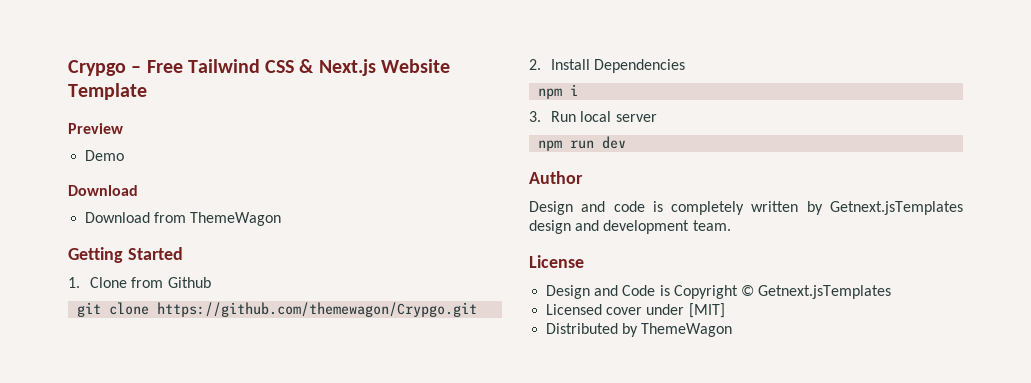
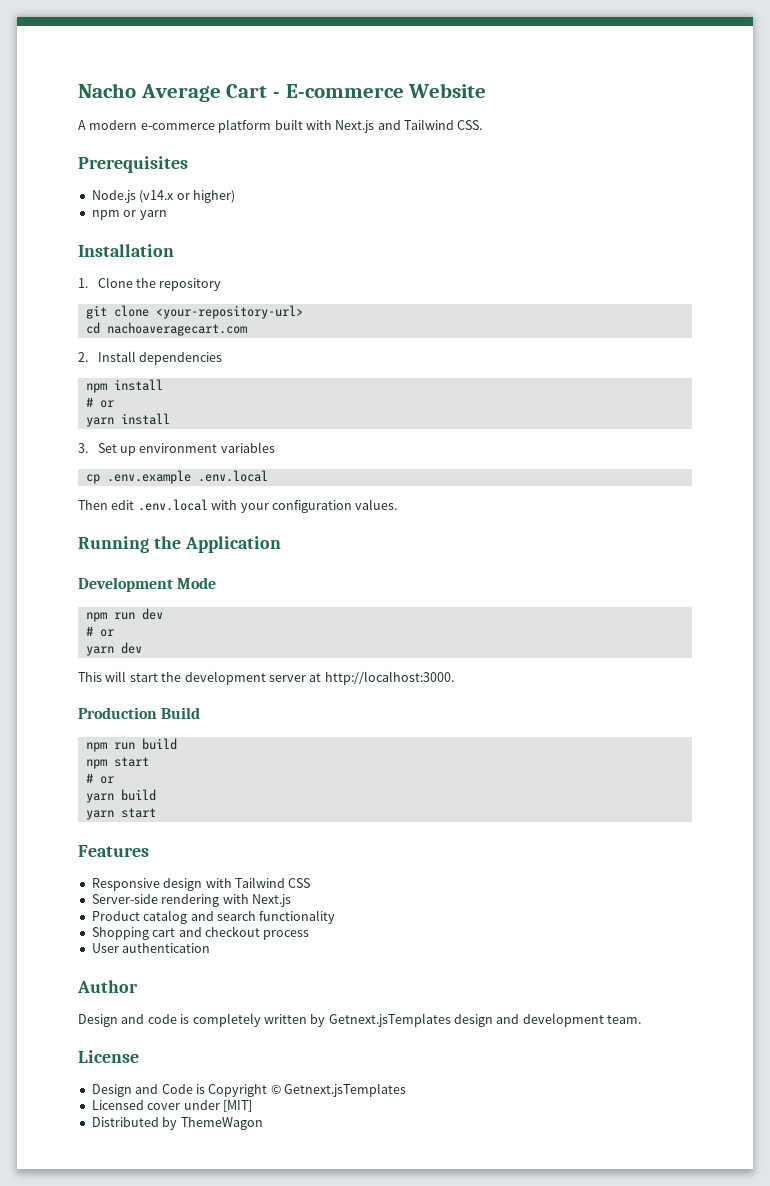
[68,59,450,76] [68,83,147,100] [68,123,123,134] [85,150,125,161] [68,185,138,196] [85,212,282,226] [68,247,183,263] Crypgo – Free Tailwind CSS & Next.js Website Template // Preview // Demo // Download // Download from ThemeWagon // Getting Started -> [78,83,487,102] [78,119,483,133] [78,156,188,173] [91,190,235,203] [91,210,167,220] [78,244,174,257] Nacho Average Cart - E-commerce Website // A modern e-commerce platform built with Next.js and Tailwind CSS. // Prerequisites // Node.js (v14.x or higher) // npm or yarn // Installation
[131,277,211,288] from Github -> [135,278,222,291] the repository
[157,302,478,317] https://github.com/themewagon/Crypgo.git -> [155,305,303,319] [85,322,247,336] <your-repository-url> // cd nachoaveragecart.com
[594,59,686,73] [538,84,579,99] [529,111,657,122] [538,136,627,151] Dependencies // npm i // 3. Run local server // npm run dev -> [138,352,222,365] [85,379,163,393] [85,397,114,408] [85,413,170,427] [78,442,275,456] [85,470,268,484] [78,499,398,513] [78,536,281,553] [78,577,217,592] [85,608,163,622] [85,626,114,637] [85,642,142,656] [78,671,454,685] [78,707,201,719] [85,738,177,752] [85,757,149,769] [85,773,114,784] [85,789,156,803] [85,808,156,820] [78,845,149,857] [91,877,311,891] [91,894,291,907] [91,910,336,924] [91,926,310,940] [91,943,211,953] dependencies // npm install // # or // yarn install // 3. Set up environment variables // cp .env.example .env.local // Then edit .env.local with your configuration values. // Running the Application // Development Mode // npm run dev // # or // yarn dev // This will start the development server at http://localhost:3000. // Production Build // npm run build // npm start // # or // yarn build // yarn start // Features // Responsive design with Tailwind CSS // Server-side rendering with Next.js // Product catalog and search functionality // Shopping cart and checkout process // User authentication

